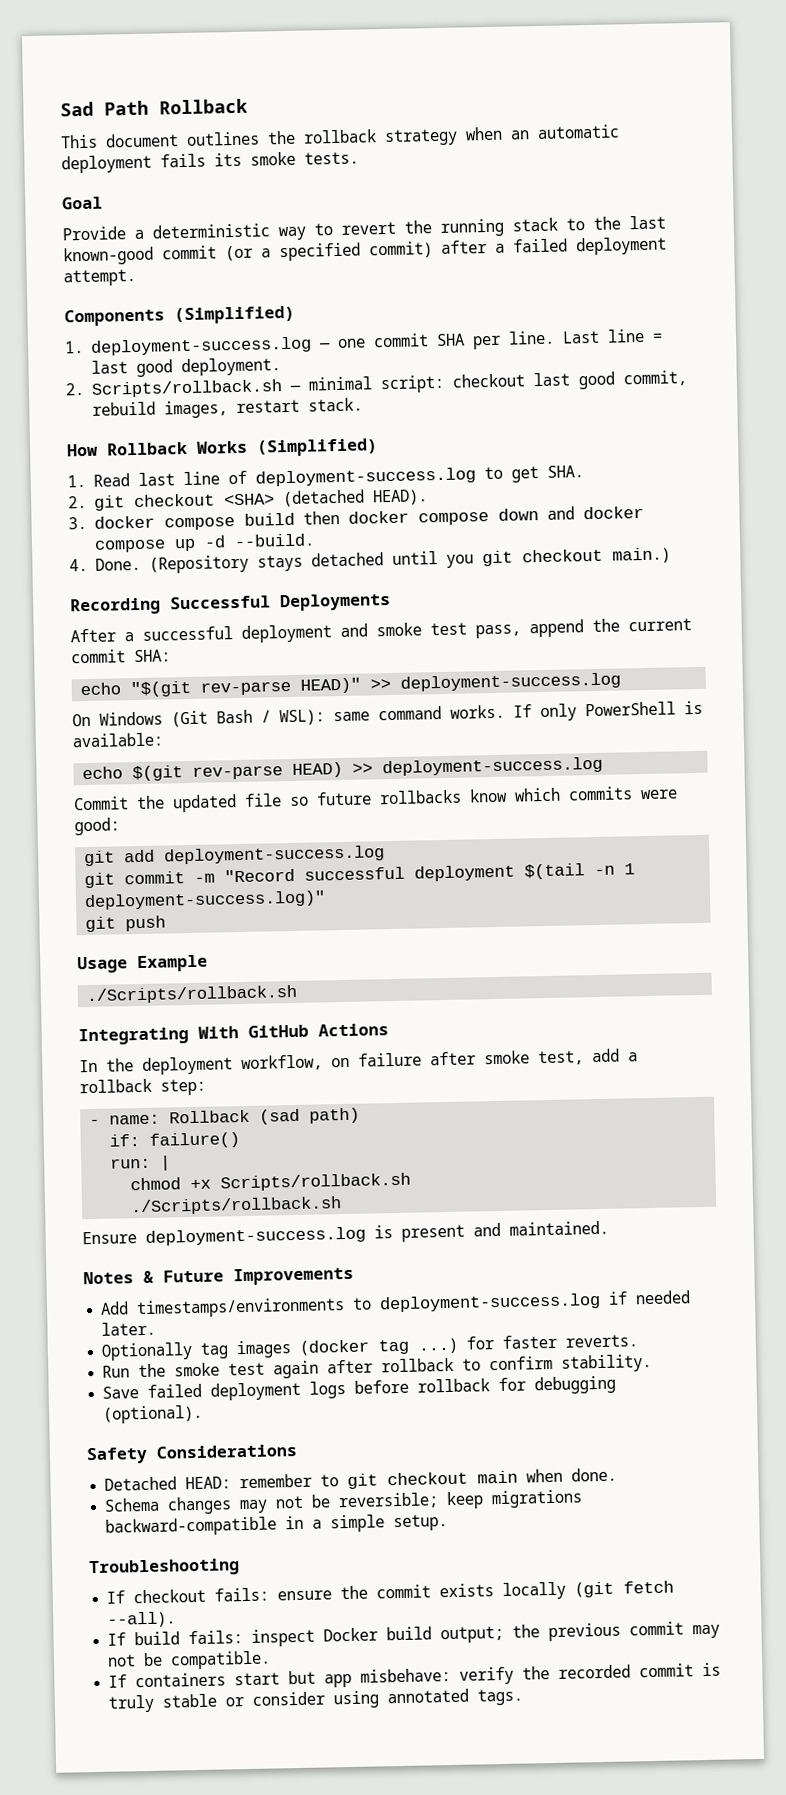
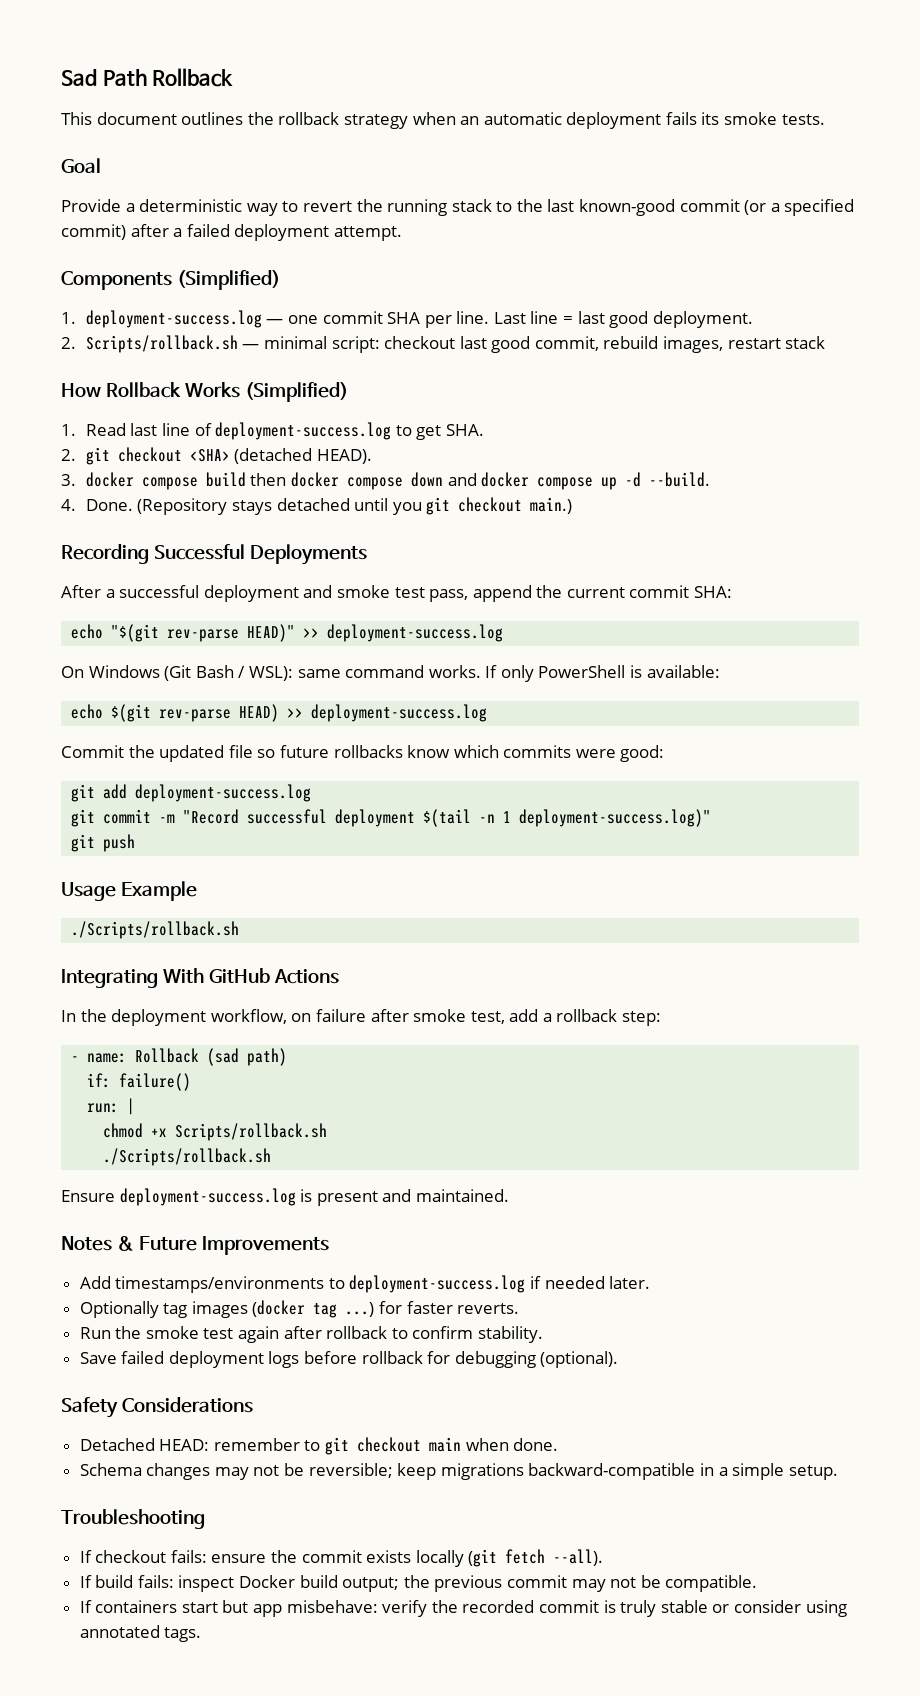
[308,397,364,412] stack. -> [785,336,826,349] stack

